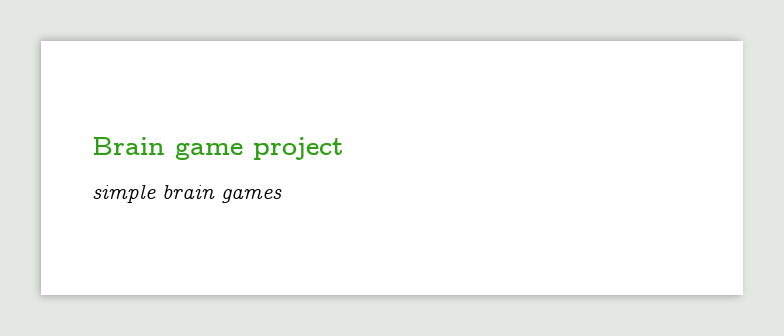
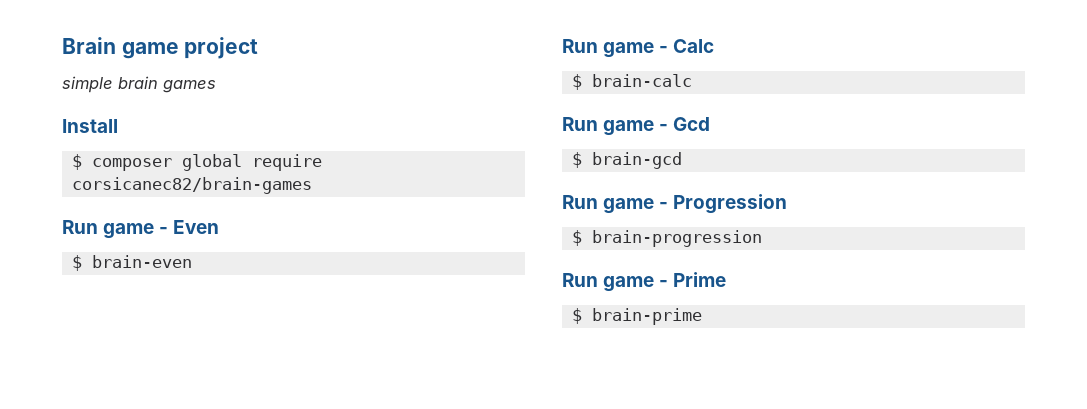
(282, 196) none -> [62,119,118,133] [71,154,322,171] [71,177,312,194] [62,220,220,239] [71,255,192,271] [562,39,715,58] [571,74,692,90] [562,117,711,136] [571,152,682,169] [562,194,788,214] [571,230,762,247] [562,272,727,292] [571,308,702,325] // Install // $ composer global require corsicanec82/brain-games // Run game - Even // $ brain-even // Run game - Calc // $ brain-calc // Run game - Gcd // $ brain-gcd // Run game - Progression // $ brain-progression // Run game - Prime // $ brain-prime

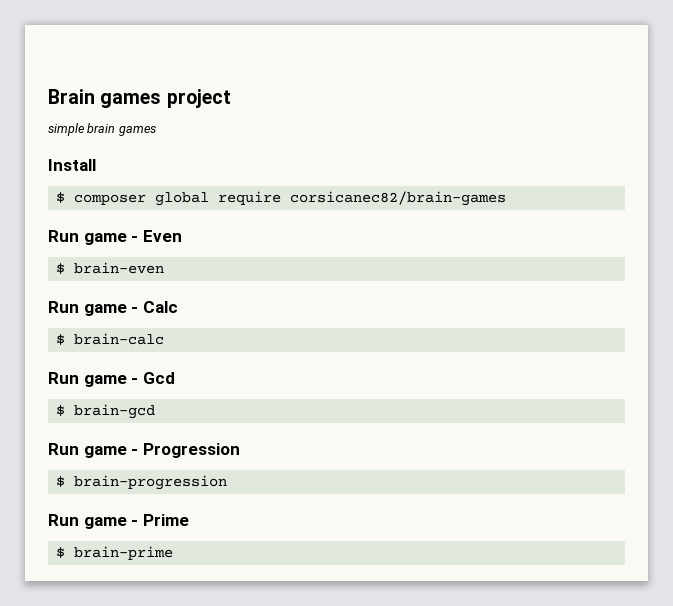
[121,42,179,59] game -> [100,93,162,108] games

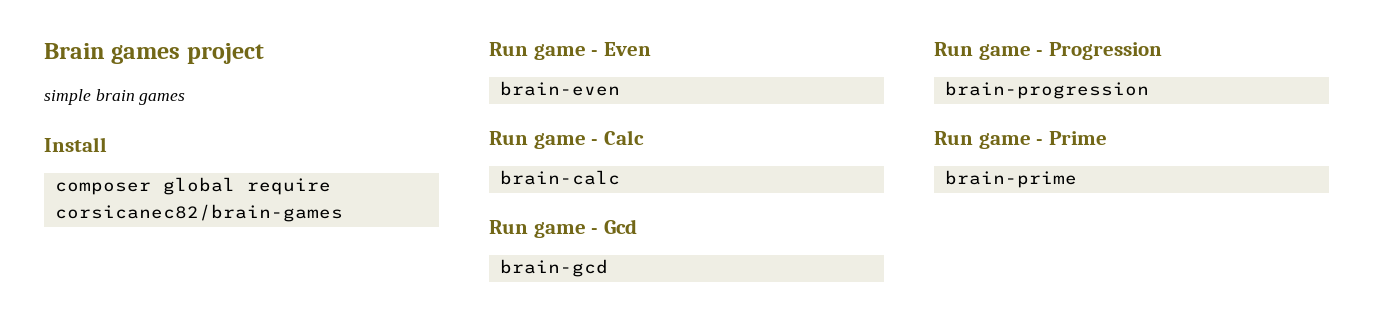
[55,192,65,203] $ -> (107, 144) none
[55,263,65,274] $ -> (652, 49) none
[55,334,65,345] $ -> (645, 137) none
[55,405,65,416] $ -> (638, 226) none
[55,476,65,487] $ -> (1163, 51) none
[55,547,65,558] $ -> (1108, 138) none

